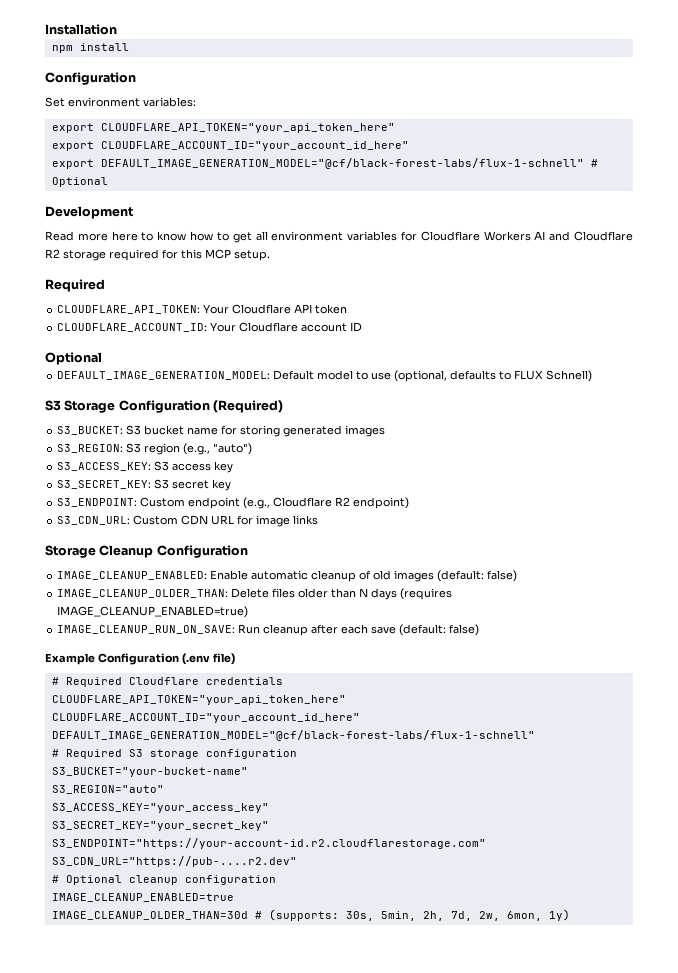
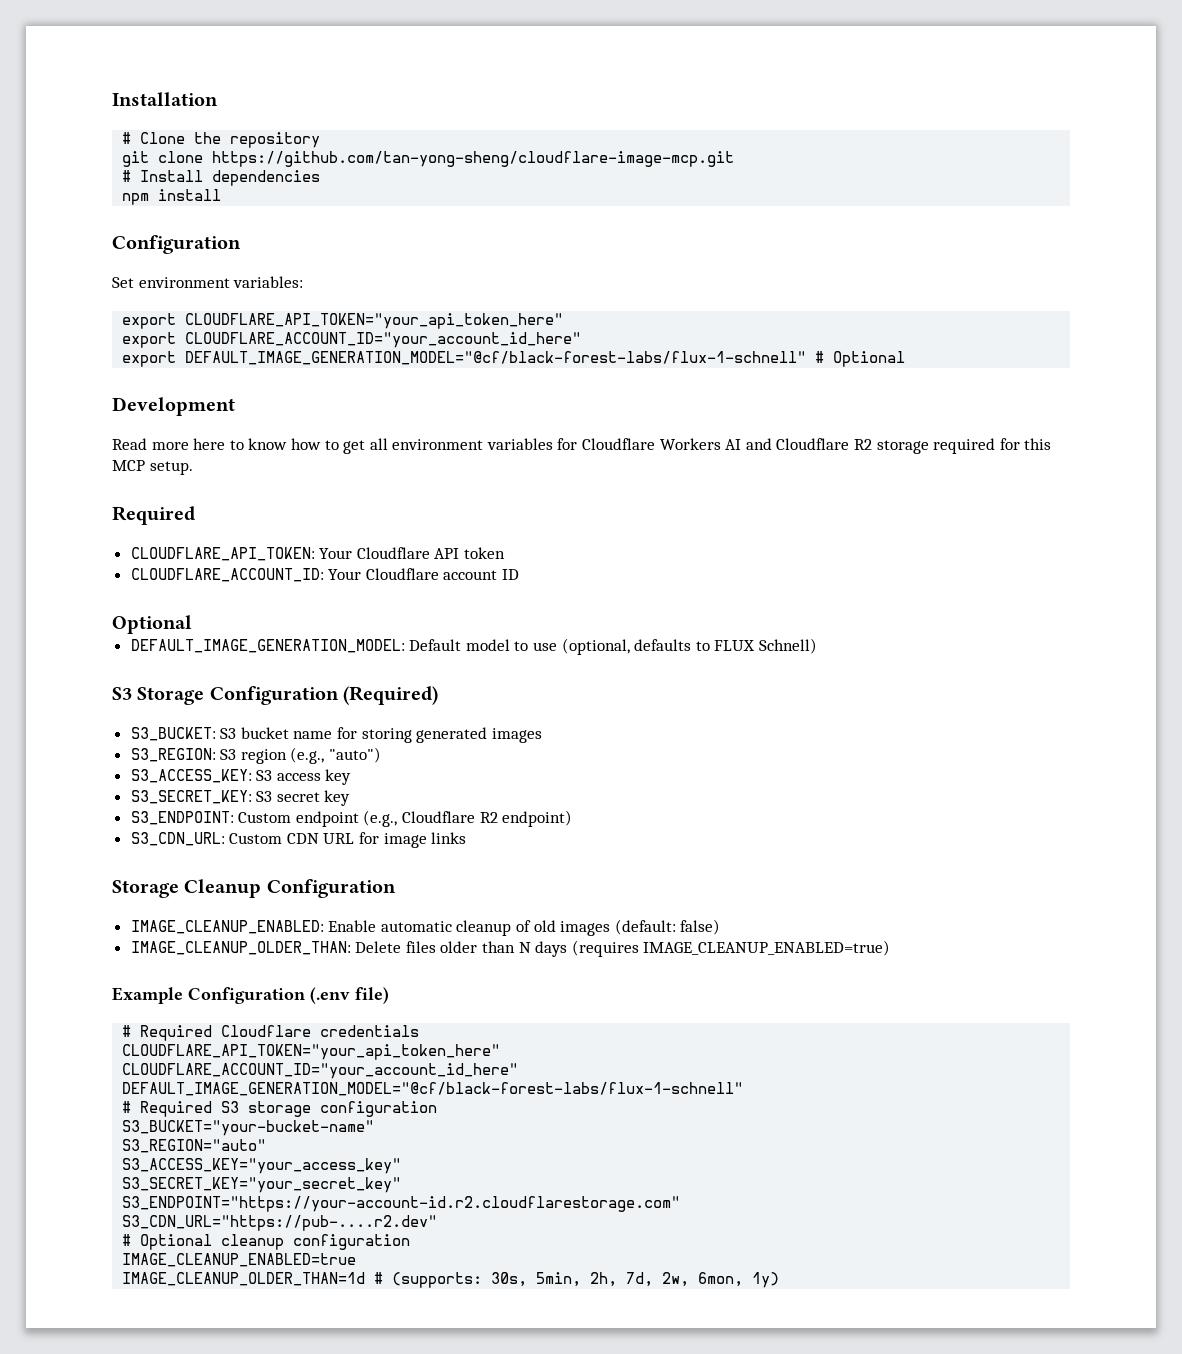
(117, 29) none -> [122,132,321,148] [122,151,735,167] [122,170,321,186] // # Clone the repository // git clone https://github.com/tan-yong-sheng/cloudflare-image-mcp.git // # Install dependencies
[57,624,480,636] // IMAGE_CLEANUP_RUN_ON_SAVE: Run cleanup after each save (default: false) -> (891, 948) none
[51,911,248,920] IMAGE_CLEANUP_OLDER_THAN=30d -> [122,1272,366,1286] IMAGE_CLEANUP_OLDER_THAN=1d

